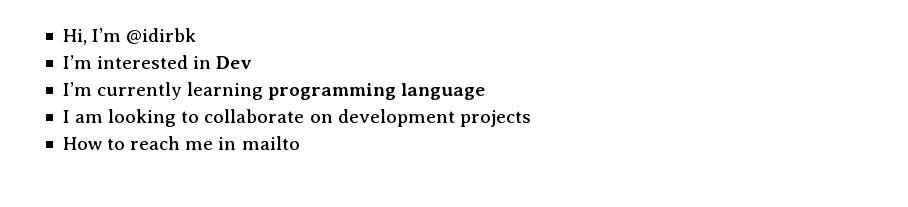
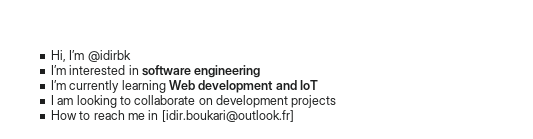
[216,56,253,69] Dev -> [141,65,261,78] software engineering
[268,83,486,100] programming language -> [168,80,318,93] Web development and IoT
[241,136,300,150] mailto -> [161,110,294,122] [idir.boukari@outlook.fr]

